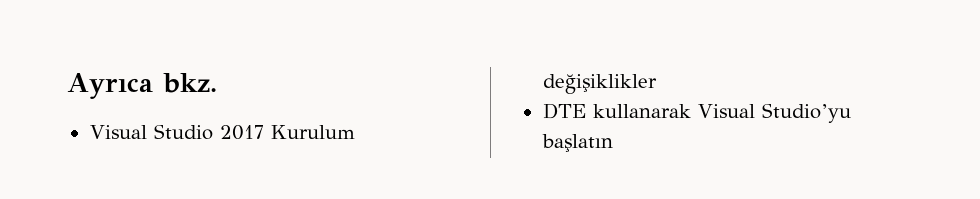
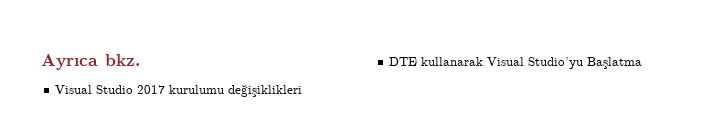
[270,125,355,139] [542,74,657,94] Kurulum değişiklikler -> [169,85,303,97] kurulumu değişiklikleri
[541,134,613,152] başlatın -> [587,57,643,69] Başlatma

